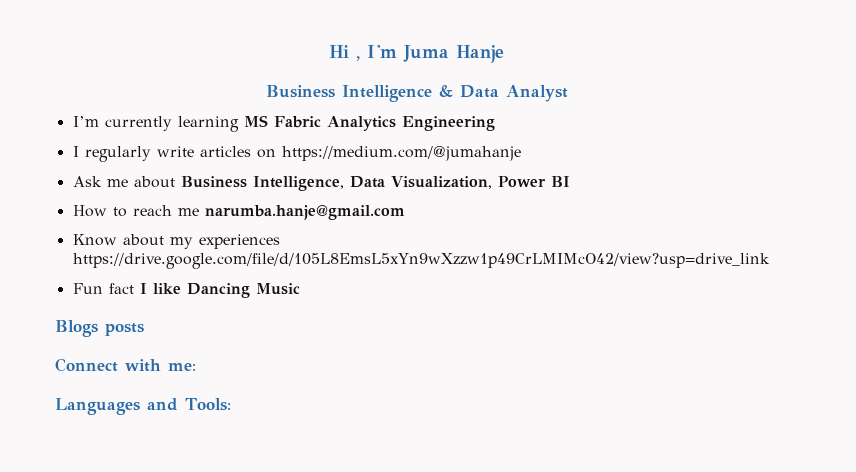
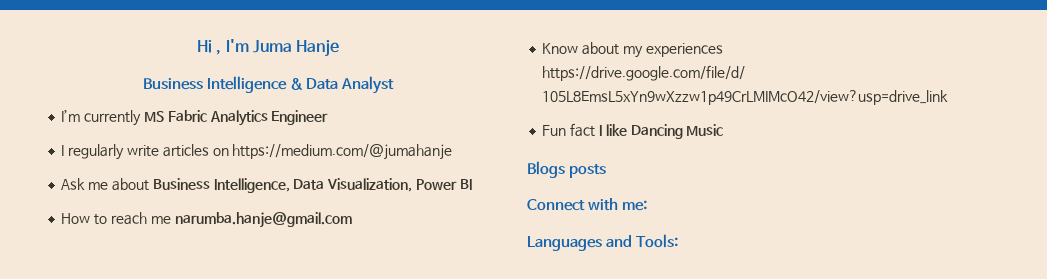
[177,116,239,132] learning -> (142, 118) none
[401,116,495,131] Engineering -> [271,110,329,125] Engineer

